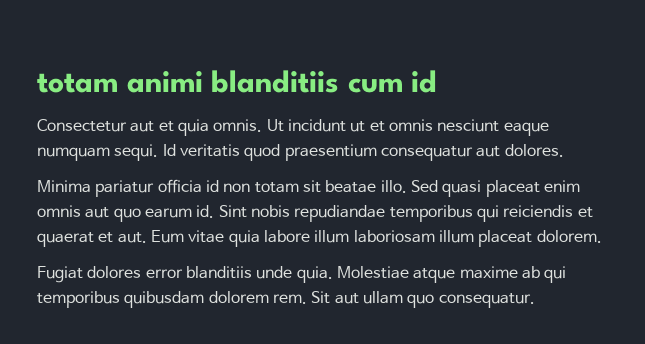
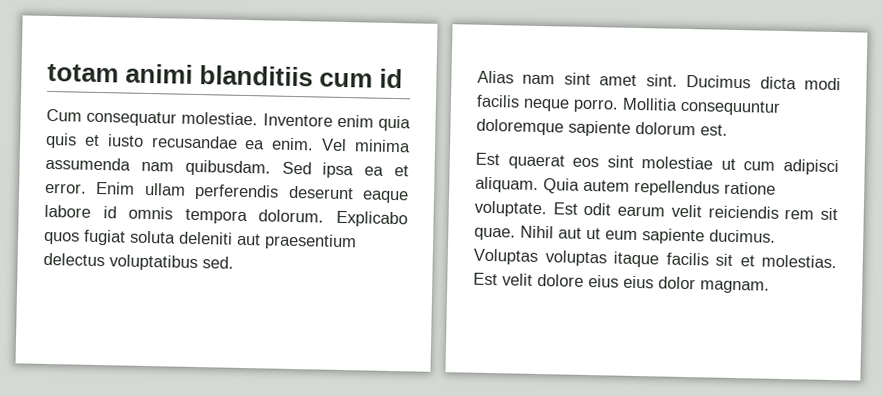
[37,119,549,136] [37,144,564,161] [37,179,580,197] [37,205,593,222] [37,230,602,247] [37,266,567,283] [37,291,535,308] Consectetur aut et quia omnis. Ut incidunt ut et omnis nesciunt eaque numquam sequi. Id veritatis quod praesentium consequatur aut dolores. // Minima pariatur officia id non totam sit beatae illo. Sed quasi placeat enim omnis aut quo earum id. Sint nobis repudiandae temporibus qui reiciendis et quaerat et aut. Eum vitae quia labore illum laboriosam illum placeat dolorem. // Fugiat dolores error blanditiis unde quia. Molestiae atque maxime ab qui temporibus quibusdam dolorem rem. Sit aut ullam quo consequatur. -> [46,108,411,132] [45,132,411,153] [45,156,409,179] [45,181,409,204] [44,204,408,228] [43,229,357,251] [43,252,234,272] [477,70,841,91] [476,94,781,116] [476,118,728,137] [475,152,839,176] [475,176,776,197] [474,200,838,221] [474,225,776,245] [473,248,837,269] [473,272,770,294] Cum consequatur molestiae. Inventore enim quia quis et iusto recusandae ea enim. Vel minima assumenda nam quibusdam. Sed ipsa ea et error. Enim ullam perferendis deserunt eaque labore id omnis tempora dolorum. Explicabo quos fugiat soluta deleniti aut praesentium delectus voluptatibus sed. // Alias nam sint amet sint. Ducimus dicta modi facilis neque porro. Mollitia consequuntur doloremque sapiente dolorum est. // Est quaerat eos sint molestiae ut cum adipisci aliquam. Quia autem repellendus ratione voluptate. Est odit earum velit reiciendis rem sit quae. Nihil aut ut eum sapiente ducimus. Voluptas voluptas itaque facilis sit et molestias. Est velit dolore eius eius dolor magnam.

